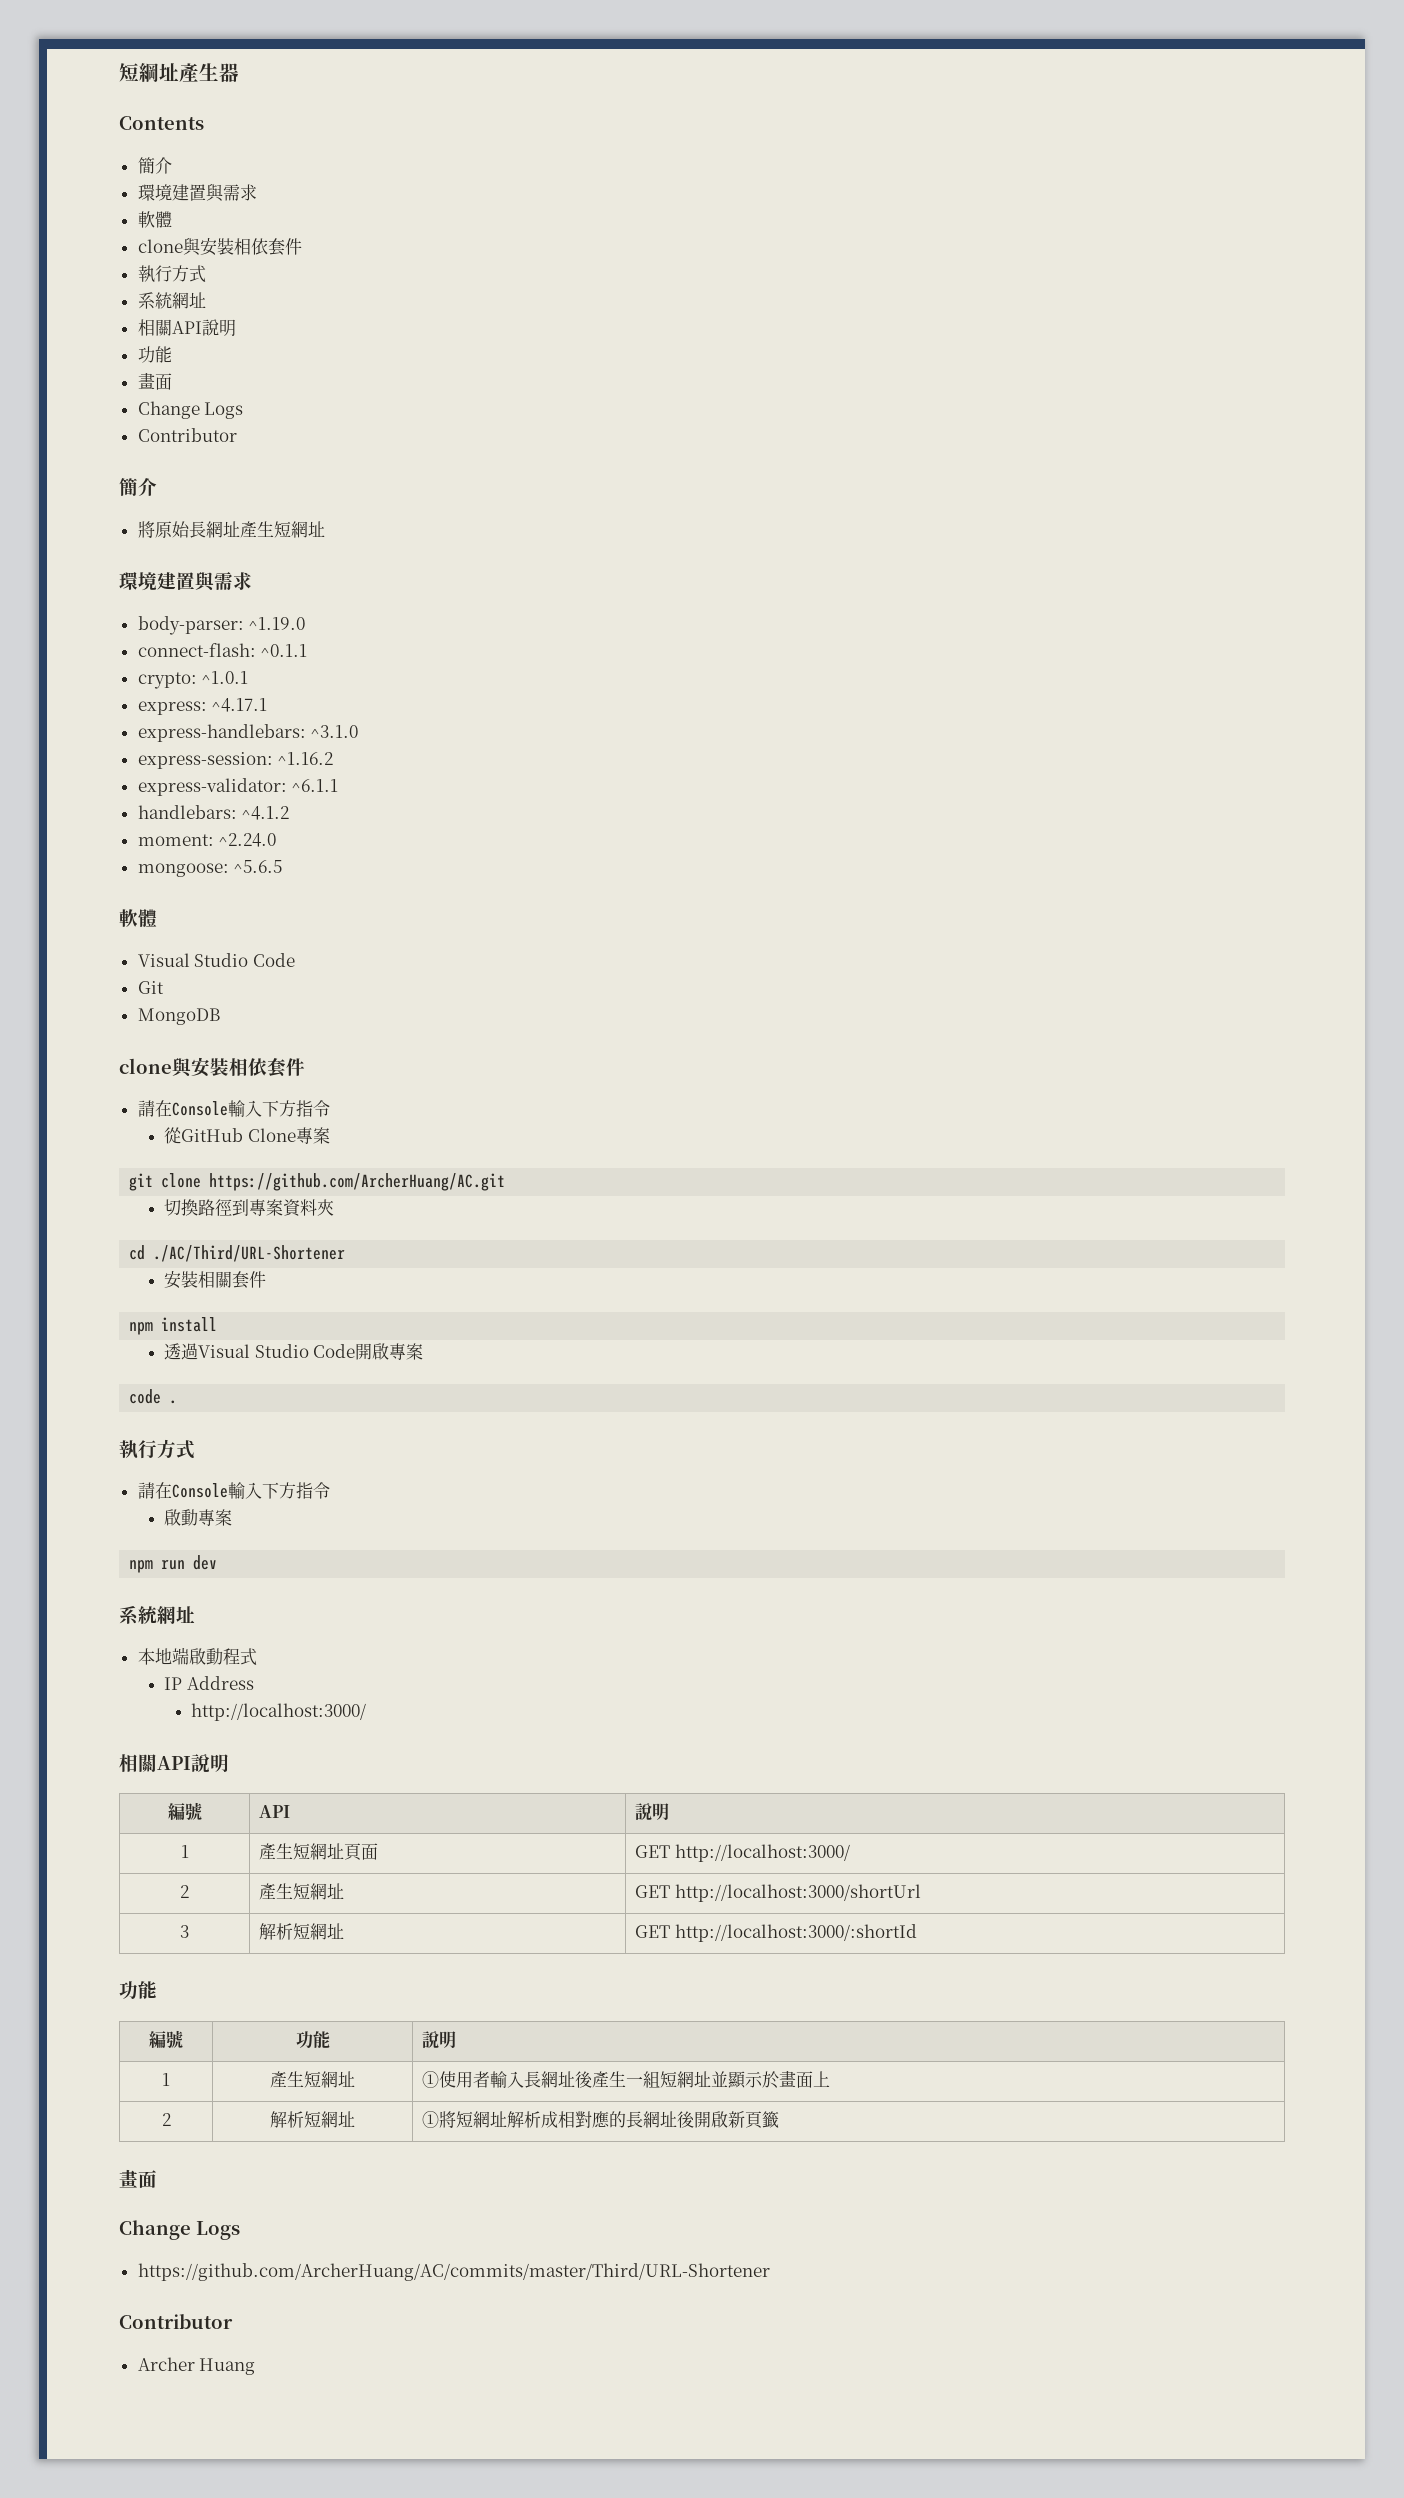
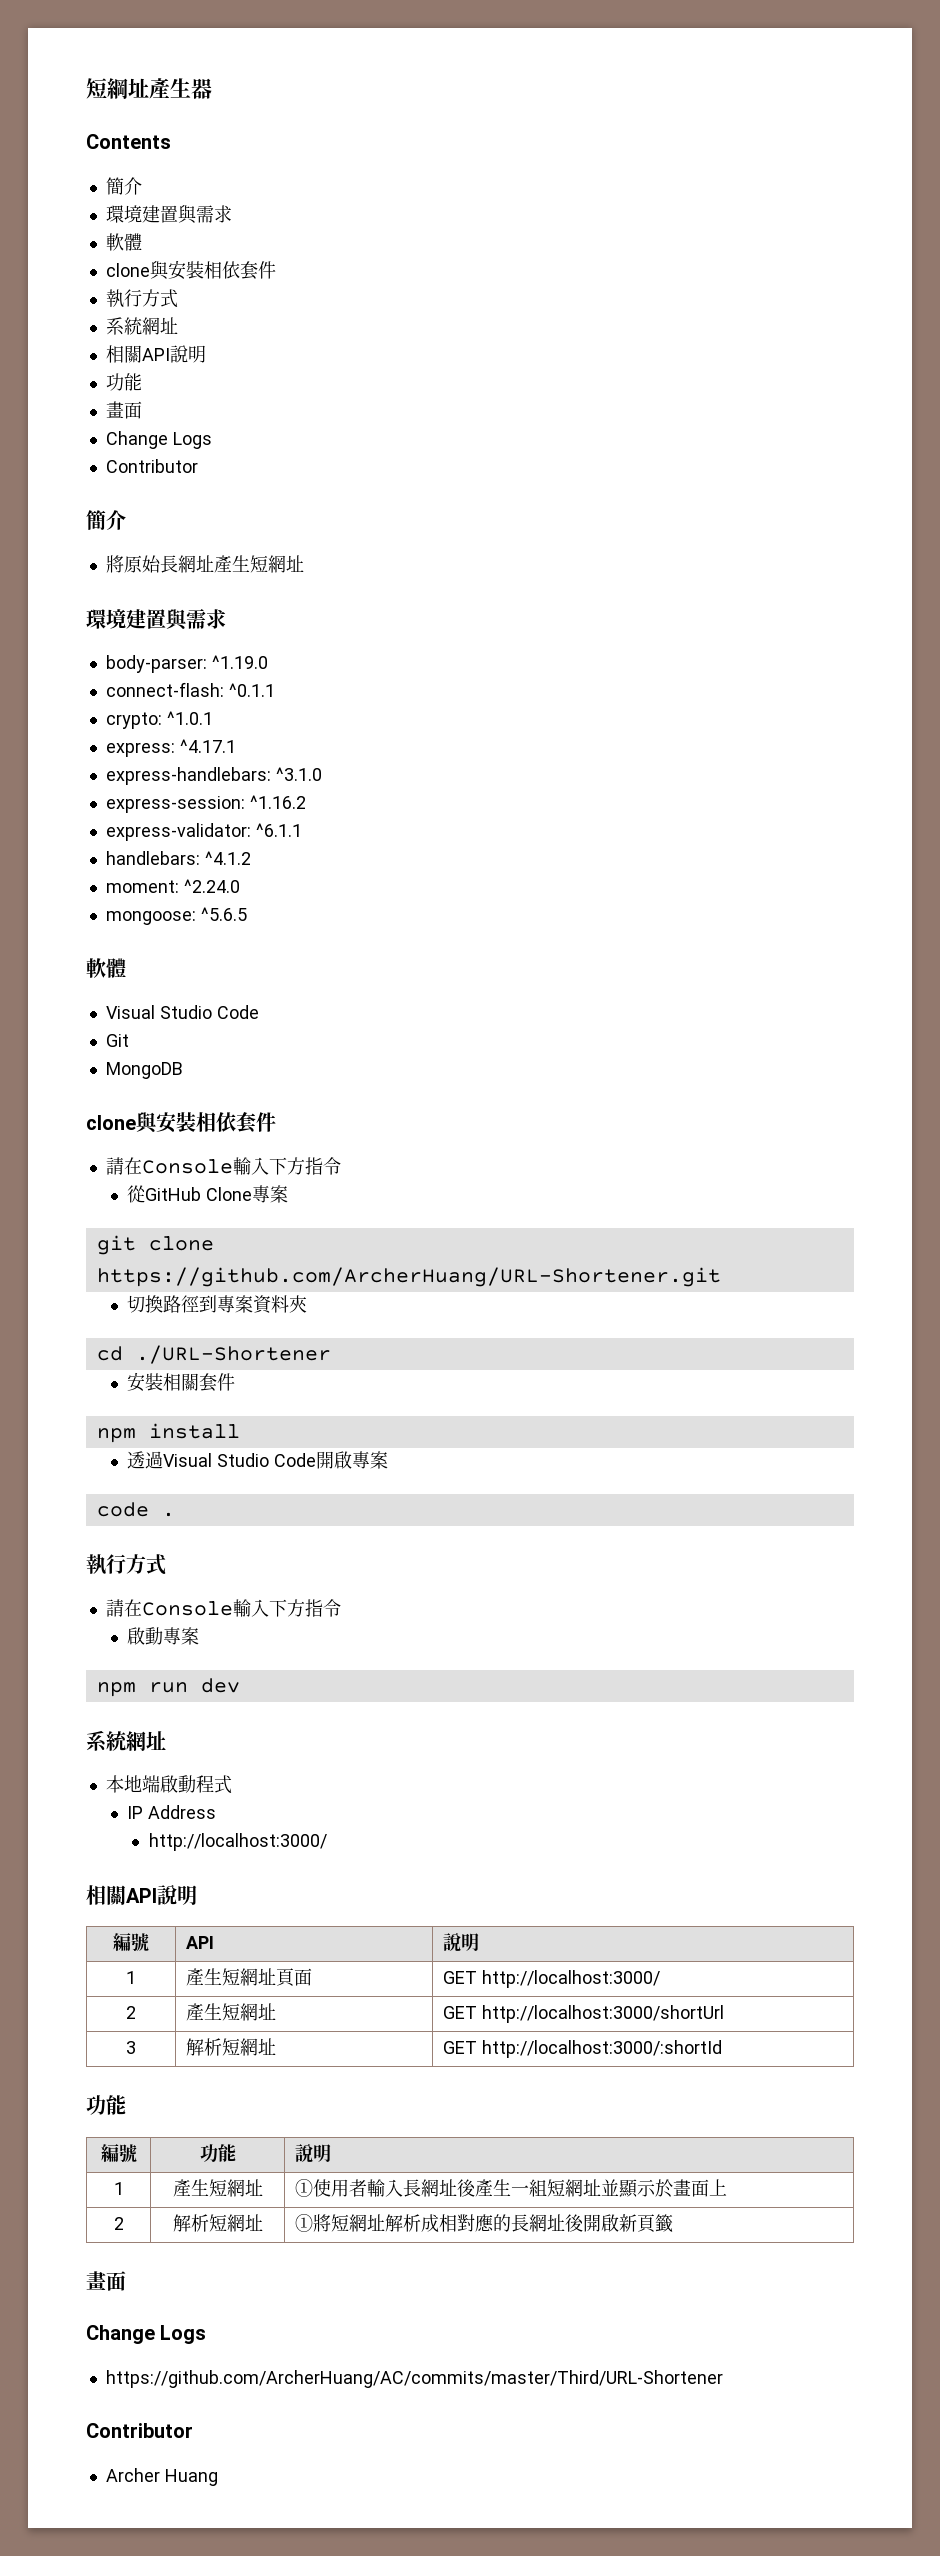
[209,1173,506,1191] https://github.com/ArcherHuang/AC.git -> [96,1267,721,1287] https://github.com/ArcherHuang/URL-Shortener.git
[153,1245,346,1262] ./AC/Third/URL-Shortener -> [135,1345,331,1364] ./URL-Shortener

